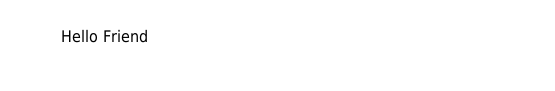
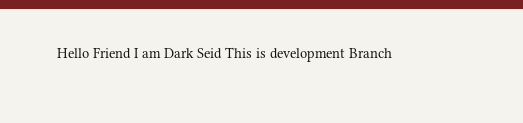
(148, 36) none -> [134,47,392,62] I am Dark Seid This is development Branch

